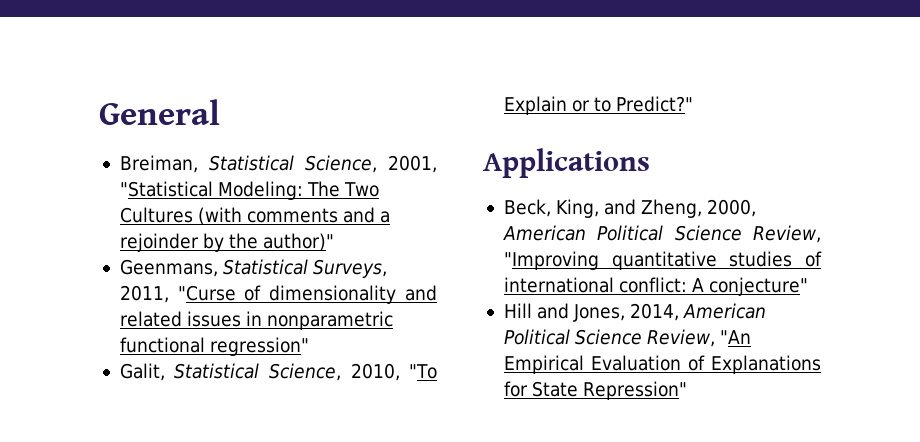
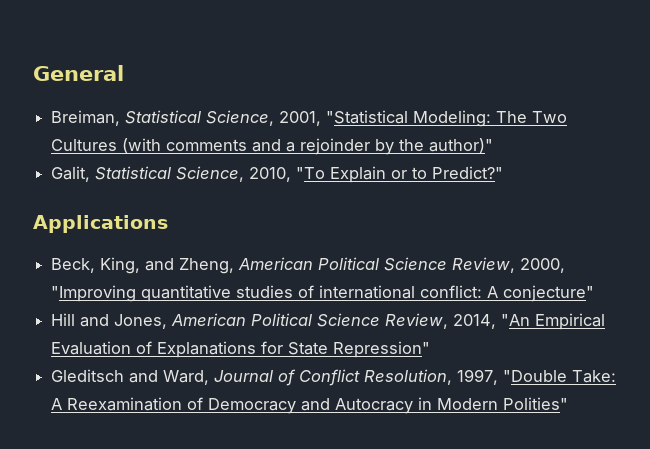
[119,259,388,278] [119,285,438,304] [119,311,394,330] [119,337,310,356] // Geenmans, Statistical Surveys, 2011, "Curse of dimensionality and related issues in nonparametric functional regression" -> (494, 145) none
[707,199,757,217] [502,225,821,243] 2000, American Political Science Review, -> [238,257,566,273] American Political Science Review, 2000,
[630,303,767,321] [503,329,716,347] 2014, American Political Science Review, -> [171,313,497,329] American Political Science Review, 2014,
(688, 390) none -> [51,369,617,386] [51,397,569,414] // Gleditsch and Ward, Journal of Conflict Resolution, 1997, "Double Take: A Reexamination of Democracy and Autocracy in Modern Polities"

